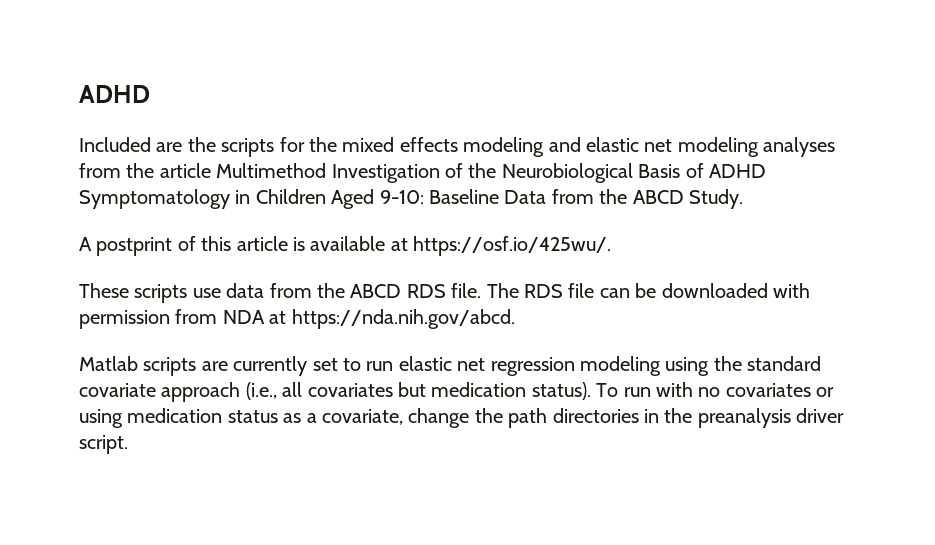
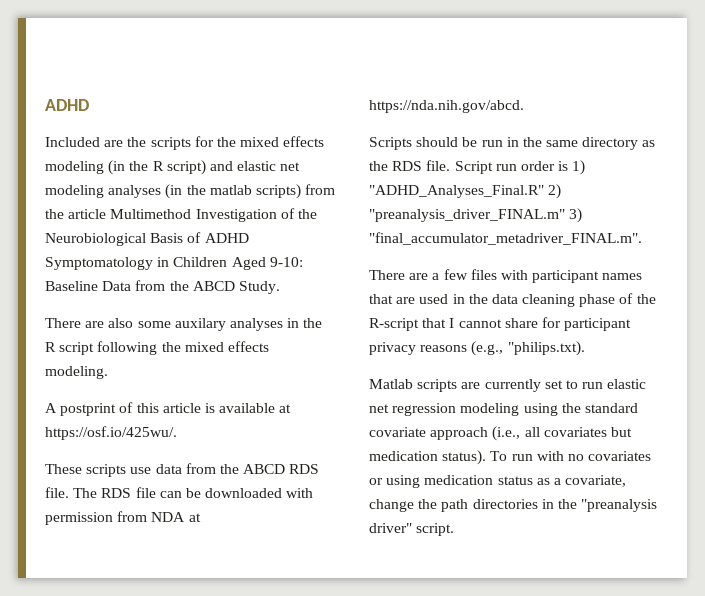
(545, 147) none -> [108,160,206,175] (in the R script)
(836, 147) none -> [165,184,301,199] (in the matlab scripts)
(743, 199) none -> [45,318,323,331] [45,341,269,355] [45,366,108,379] // There are also some auxilary analyses in the R script following the mixed effects modeling.
(515, 319) none -> [369,137,656,150] [369,160,586,175] [369,184,562,199] [369,208,583,223] [369,232,642,245] [369,269,643,283] [369,293,656,307] [369,317,632,331] [369,341,585,356] // Scripts should be run in the same directory as the RDS file. Script run order is 1) "ADHD_Analyses_Final.R" 2) "preanalysis_driver_FINAL.m" 3) "final_accumulator_metadriver_FINAL.m". // There are a few files with participant names that are used in the data cleaning phase of the R-script that I cannot share for participant privacy reasons (e.g., "philips.txt).
[697,408,845,428] preanalysis driver -> [581,499,658,512] [369,523,412,533] "preanalysis driver"

